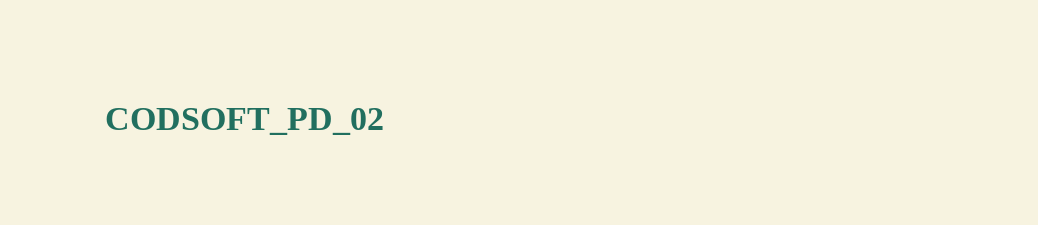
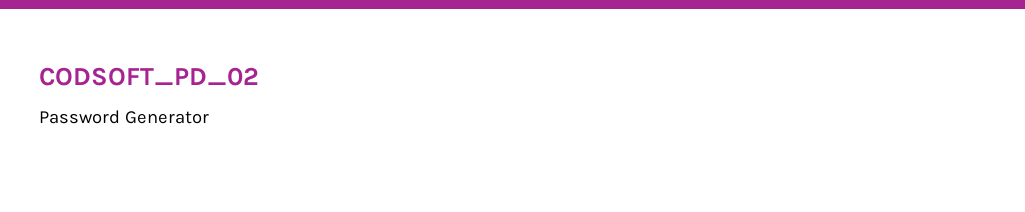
(384, 121) none -> [39,110,209,124] // Password Generator

